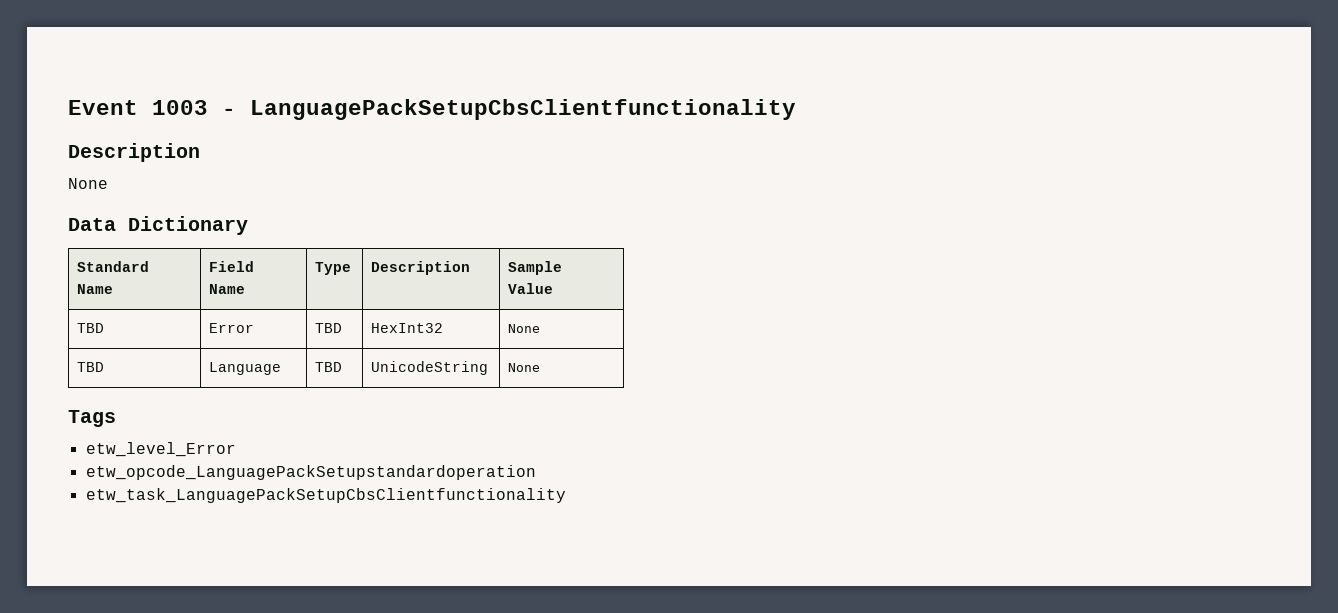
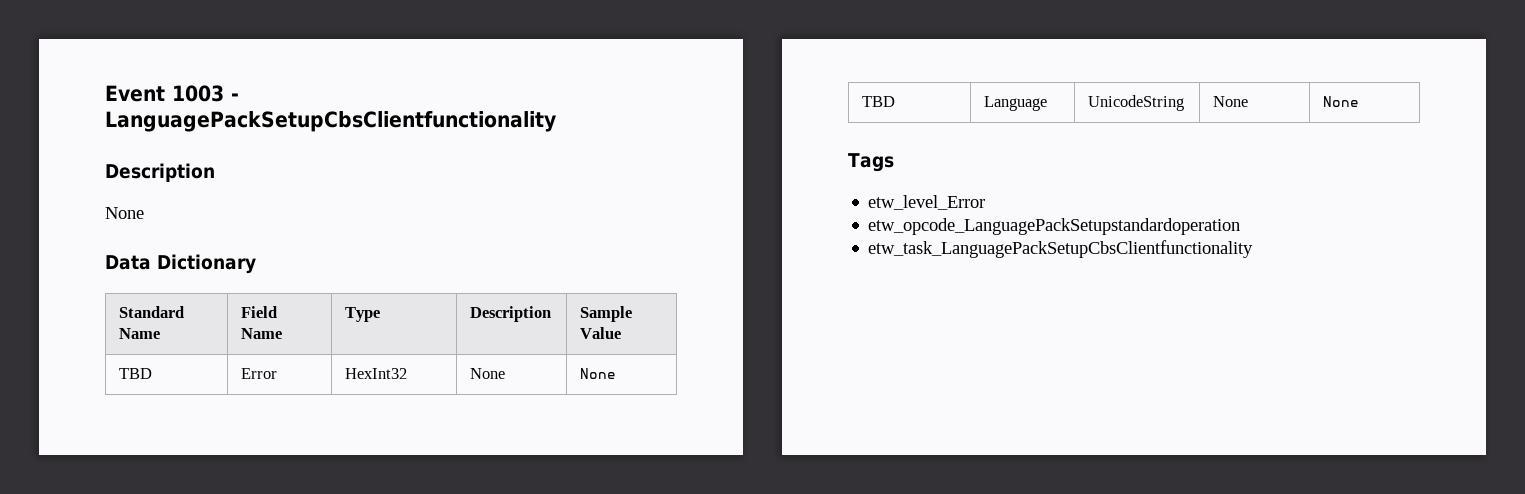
[315,323,343,333] [371,323,444,333] TBD | HexInt32 -> [344,368,407,379] [469,368,505,379] HexInt32 | None
[315,362,343,372] [371,361,489,375] TBD | UnicodeString -> [1087,95,1184,111] [1212,96,1248,107] UnicodeString | None

